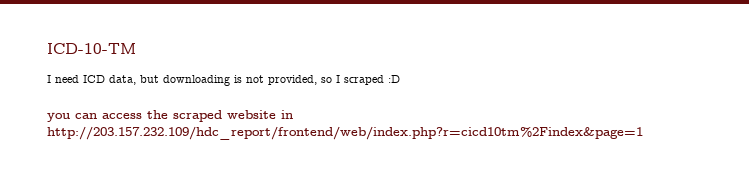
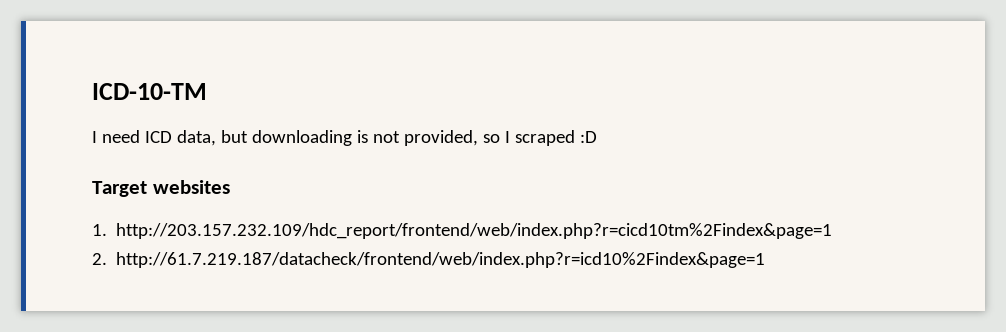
[47,110,293,122] you can access the scraped website in -> [92,180,230,197] [92,224,107,236] Target websites // 1.
(643, 133) none -> [92,252,766,268] // 2. http://61.7.219.187/datacheck/frontend/web/index.php?r=icd10%2Findex&page=1

